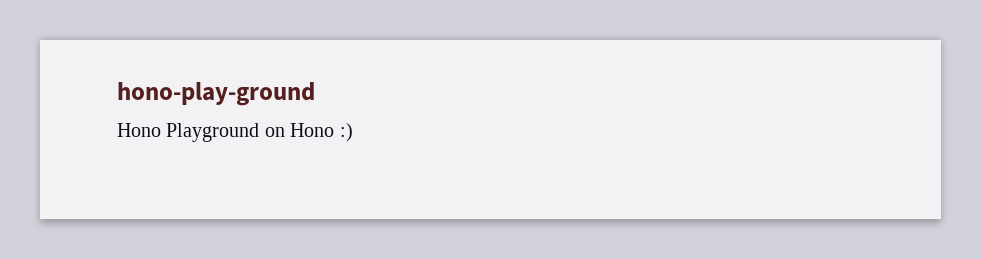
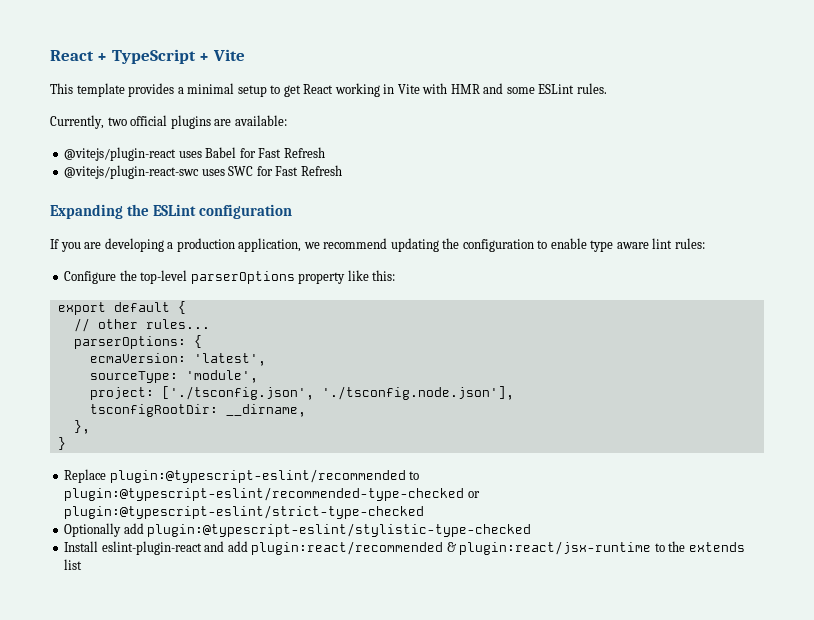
[117,82,315,106] [117,123,353,142] hono-play-ground // Hono Playground on Hono :) -> [50,49,245,64] [50,83,607,97] [50,115,287,129] [64,147,325,161] [64,165,342,179] [50,204,293,219] [50,238,705,252] [64,270,396,284] [57,301,186,315] [73,318,210,332] [73,335,202,349] [89,353,266,366] [89,370,258,383] [89,386,514,400] [89,404,306,417] [73,420,90,434] [57,437,66,450] [64,469,420,483] [64,487,480,501] [64,505,425,519] [64,523,532,537] [64,541,745,555] [64,559,83,570] React + TypeScript + Vite // This template provides a minimal setup to get React working in Vite with HMR and some ESLint rules. // Currently, two official plugins are available: // @vitejs/plugin-react uses Babel for Fast Refresh // @vitejs/plugin-react-swc uses SWC for Fast Refresh // Expanding the ESLint configuration // If you are developing a production application, we recommend updating the configuration to enable type aware lint rules: // Configure the top-level parserOptions property like this: // export default { // // other rules... // parserOptions: { // ecmaVersion: 'latest', // sourceType: 'module', // project: ['./tsconfig.json', './tsconfig.node.json'], // tsconfigRootDir: __dirname, // }, // } // Replace plugin:@typescript-eslint/recommended to plugin:@typescript-eslint/recommended-type-checked or plugin:@typescript-eslint/strict-type-checked // Optionally add plugin:@typescript-eslint/stylistic-type-checked // Install eslint-plugin-react and add plugin:react/recommended & plugin:react/jsx-runtime to the extends list

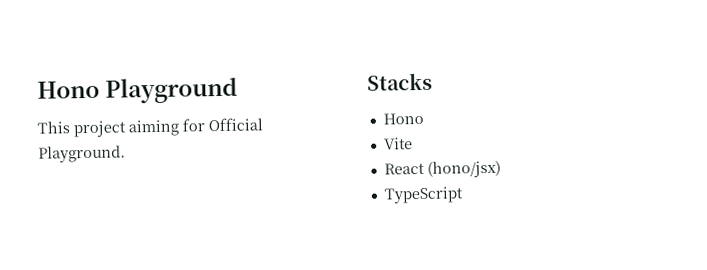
[50,49,245,64] [50,83,607,97] [50,115,287,129] [64,147,325,161] [64,165,342,179] [50,204,293,219] [50,238,705,252] [64,270,396,284] [57,301,186,315] [73,318,210,332] [73,335,202,349] [89,353,266,366] [89,370,258,383] [89,386,514,400] [89,404,306,417] [73,420,90,434] [57,437,66,450] [64,469,420,483] [64,487,480,501] [64,505,425,519] [64,523,532,537] [64,541,745,555] [64,559,83,570] React + TypeScript + Vite // This template provides a minimal setup to get React working in Vite with HMR and some ESLint rules. // Currently, two official plugins are available: // @vitejs/plugin-react uses Babel for Fast Refresh // @vitejs/plugin-react-swc uses SWC for Fast Refresh // Expanding the ESLint configuration // If you are developing a production application, we recommend updating the configuration to enable type aware lint rules: // Configure the top-level parserOptions property like this: // export default { // // other rules... // parserOptions: { // ecmaVersion: 'latest', // sourceType: 'module', // project: ['./tsconfig.json', './tsconfig.node.json'], // tsconfigRootDir: __dirname, // }, // } // Replace plugin:@typescript-eslint/recommended to plugin:@typescript-eslint/recommended-type-checked or plugin:@typescript-eslint/strict-type-checked // Optionally add plugin:@typescript-eslint/stylistic-type-checked // Install eslint-plugin-react and add plugin:react/recommended & plugin:react/jsx-runtime to the extends list -> [37,76,239,104] [37,117,263,138] [38,145,126,163] [367,72,433,91] [382,112,424,125] [383,137,413,150] [383,160,501,178] [383,186,464,204] Hono Playground // This project aiming for Official Playground. // Stacks // Hono // Vite // React (hono/jsx) // TypeScript

